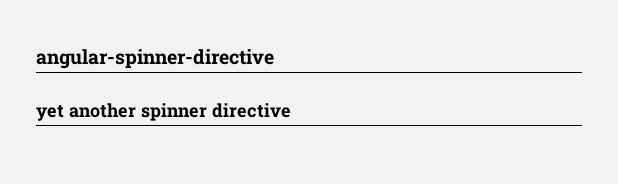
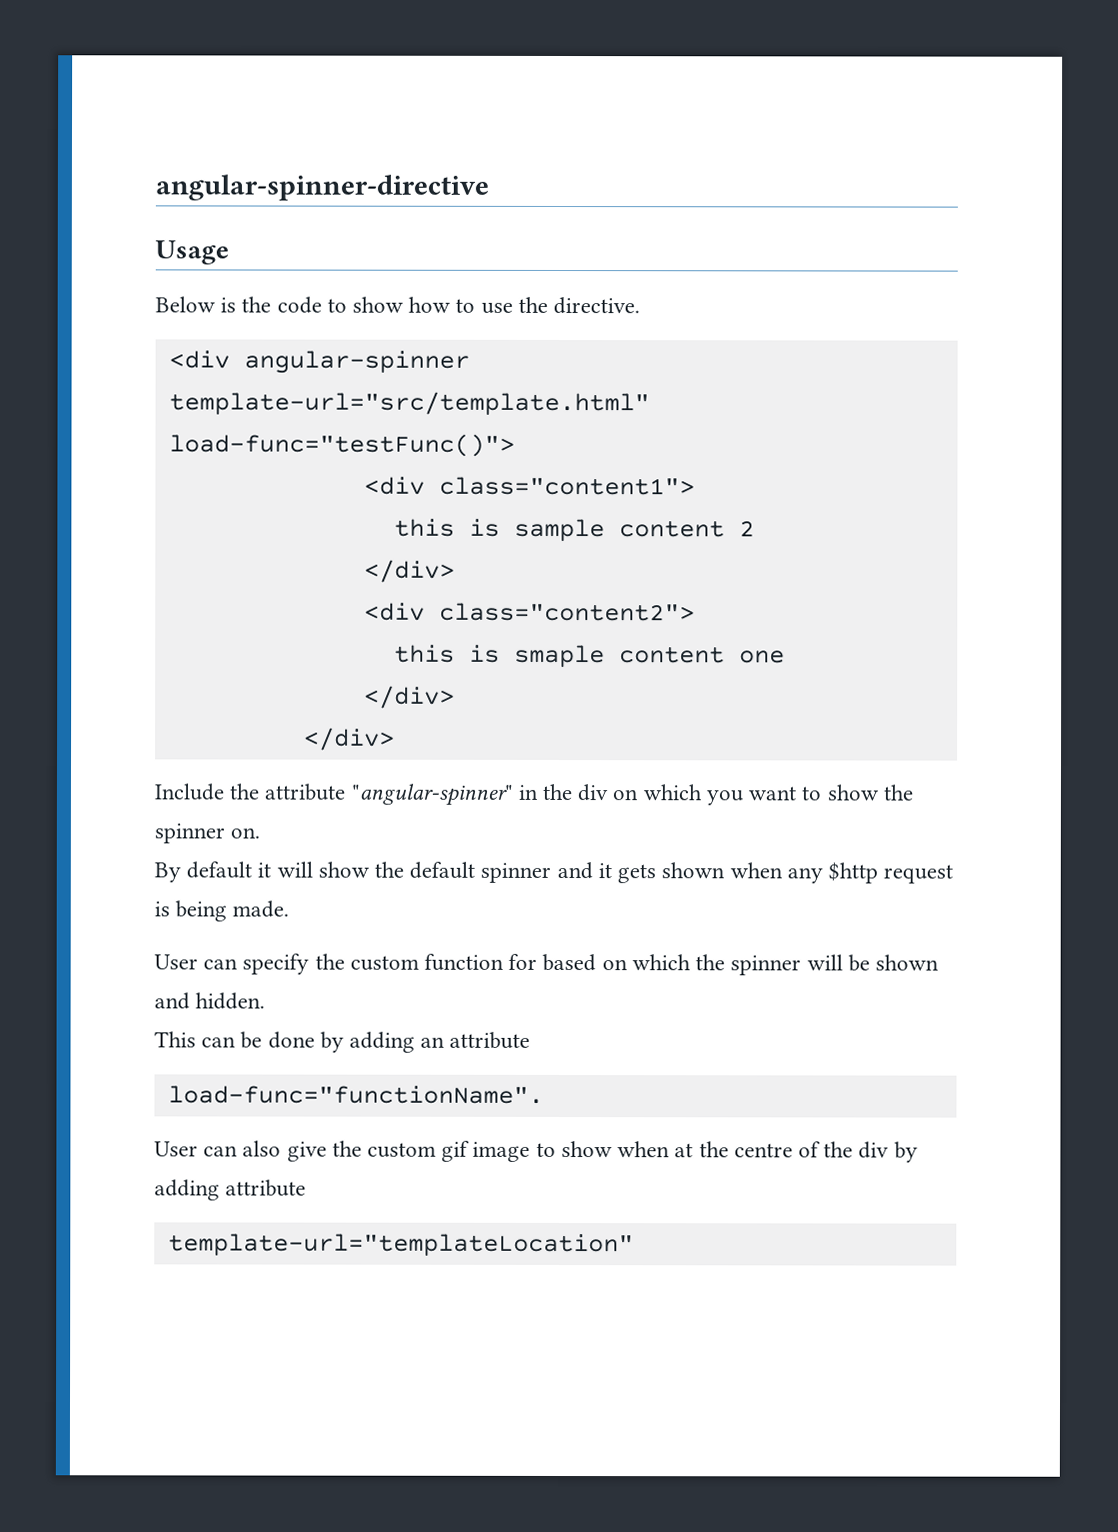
[36,103,291,121] yet another spinner directive -> [155,240,229,265] [155,296,641,315] [168,350,470,374] [168,391,650,416] [168,433,515,457] [363,476,695,496] [393,518,755,542] [363,559,455,583] [363,602,695,622] [393,644,785,668] [363,685,455,709] [303,727,395,751] [154,783,913,806] [154,823,261,844] [154,861,954,884] [154,900,290,922] [154,953,939,976] [154,992,266,1010] [154,1031,531,1053] [167,1085,544,1104] [154,1140,918,1163] [154,1179,307,1201] [167,1233,634,1257] Usage // Below is the code to show how to use the directive. // <div angular-spinner template-url="src/template.html" load-func="testFunc()"> // <div class="content1"> // this is sample content 2 // </div> // <div class="content2"> // this is smaple content one // </div> // </div> // Include the attribute "angular-spinner" in the div on which you want to show the spinner on. // By default it will show the default spinner and it gets shown when any $http request is being made. // User can specify the custom function for based on which the spinner will be shown and hidden. // This can be done by adding an attribute // load-func="functionName". // User can also give the custom gif image to show when at the centre of the div by adding attribute // template-url="templateLocation"

